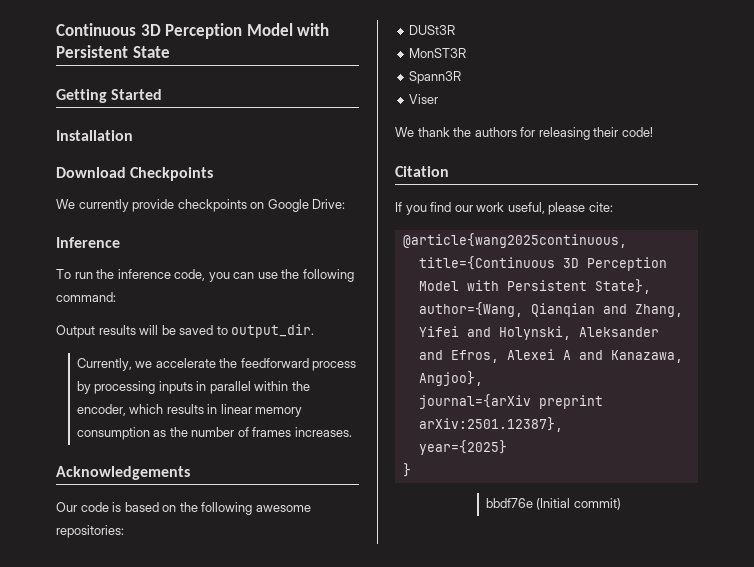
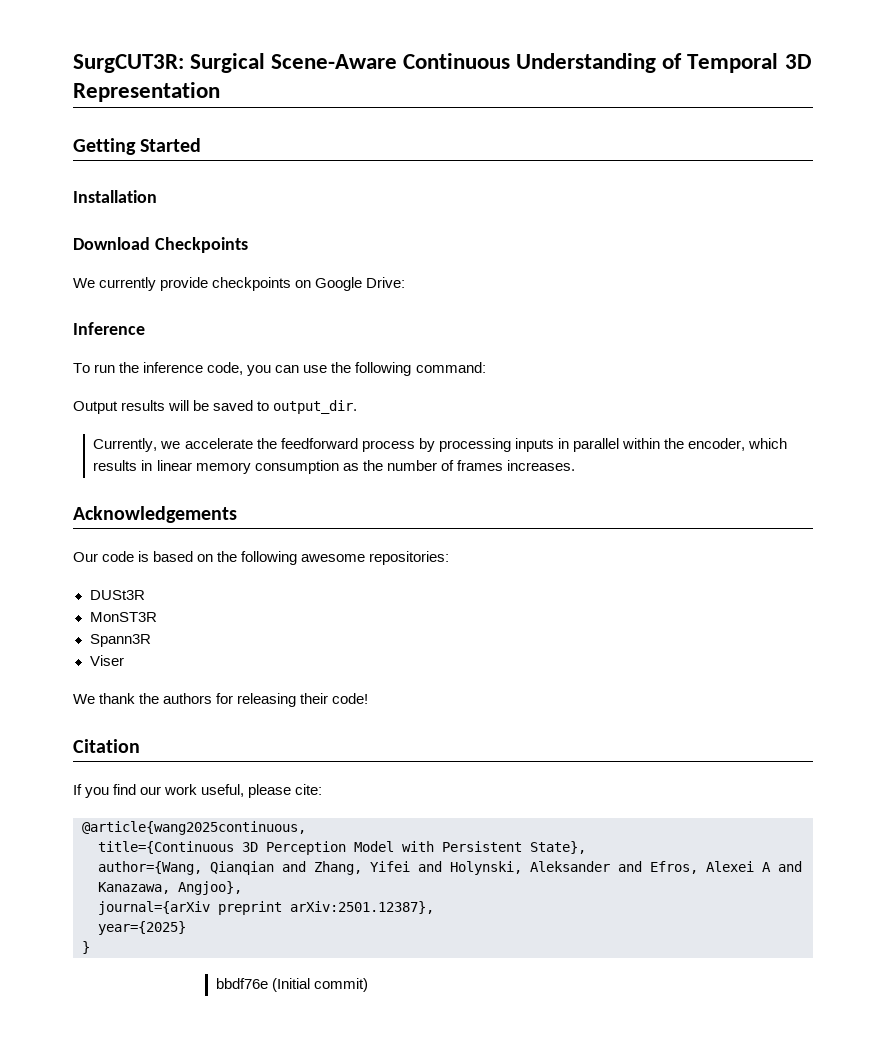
[56,23,330,39] [56,45,170,58] Continuous 3D Perception Model with Persistent State -> [73,53,812,73] [73,82,220,102] SurgCUT3R: Surgical Scene-Aware Continuous Understanding of Temporal 3D Representation

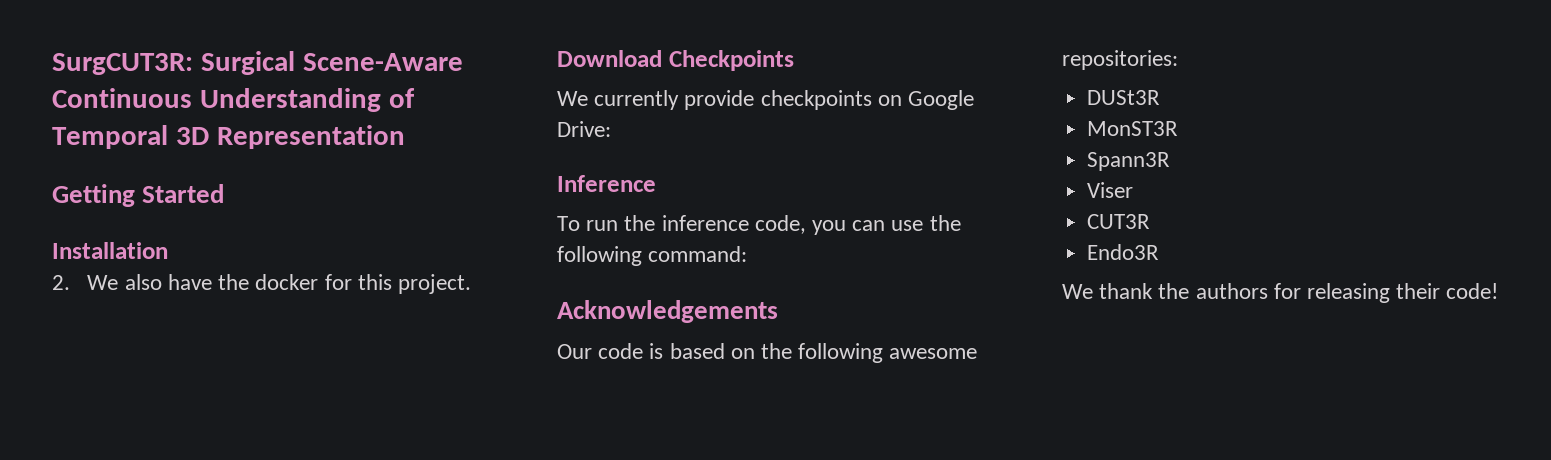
(157, 196) none -> [52,274,471,294] // 2. We also have the docker for this project.
[73,400,358,414] [93,438,788,452] [93,460,575,474] // Output results will be saved to output_dir. // Currently, we accelerate the feedforward process by processing inputs in parallel within the encoder, which results in linear memory consumption as the number of frames increases. -> (748, 254) none
(124, 660) none -> [1087,214,1151,229] [1087,244,1160,260] // CUT3R // Endo3R
[73,739,140,753] [73,784,323,798] [82,821,306,835] [98,841,586,855] [98,861,802,875] [98,881,242,895] [98,901,434,915] [98,921,186,935] [82,941,90,954] [215,978,369,992] // Citation // If you find our work useful, please cite: // @article{wang2025continuous, // title={Continuous 3D Perception Model with Persistent State}, // author={Wang, Qianqian and Zhang, Yifei and Holynski, Aleksander and Efros, Alexei A and Kanazawa, Angjoo}, // journal={arXiv preprint arXiv:2501.12387}, // year={2025} // } // bbdf76e (Initial commit) -> (1499, 291) none

